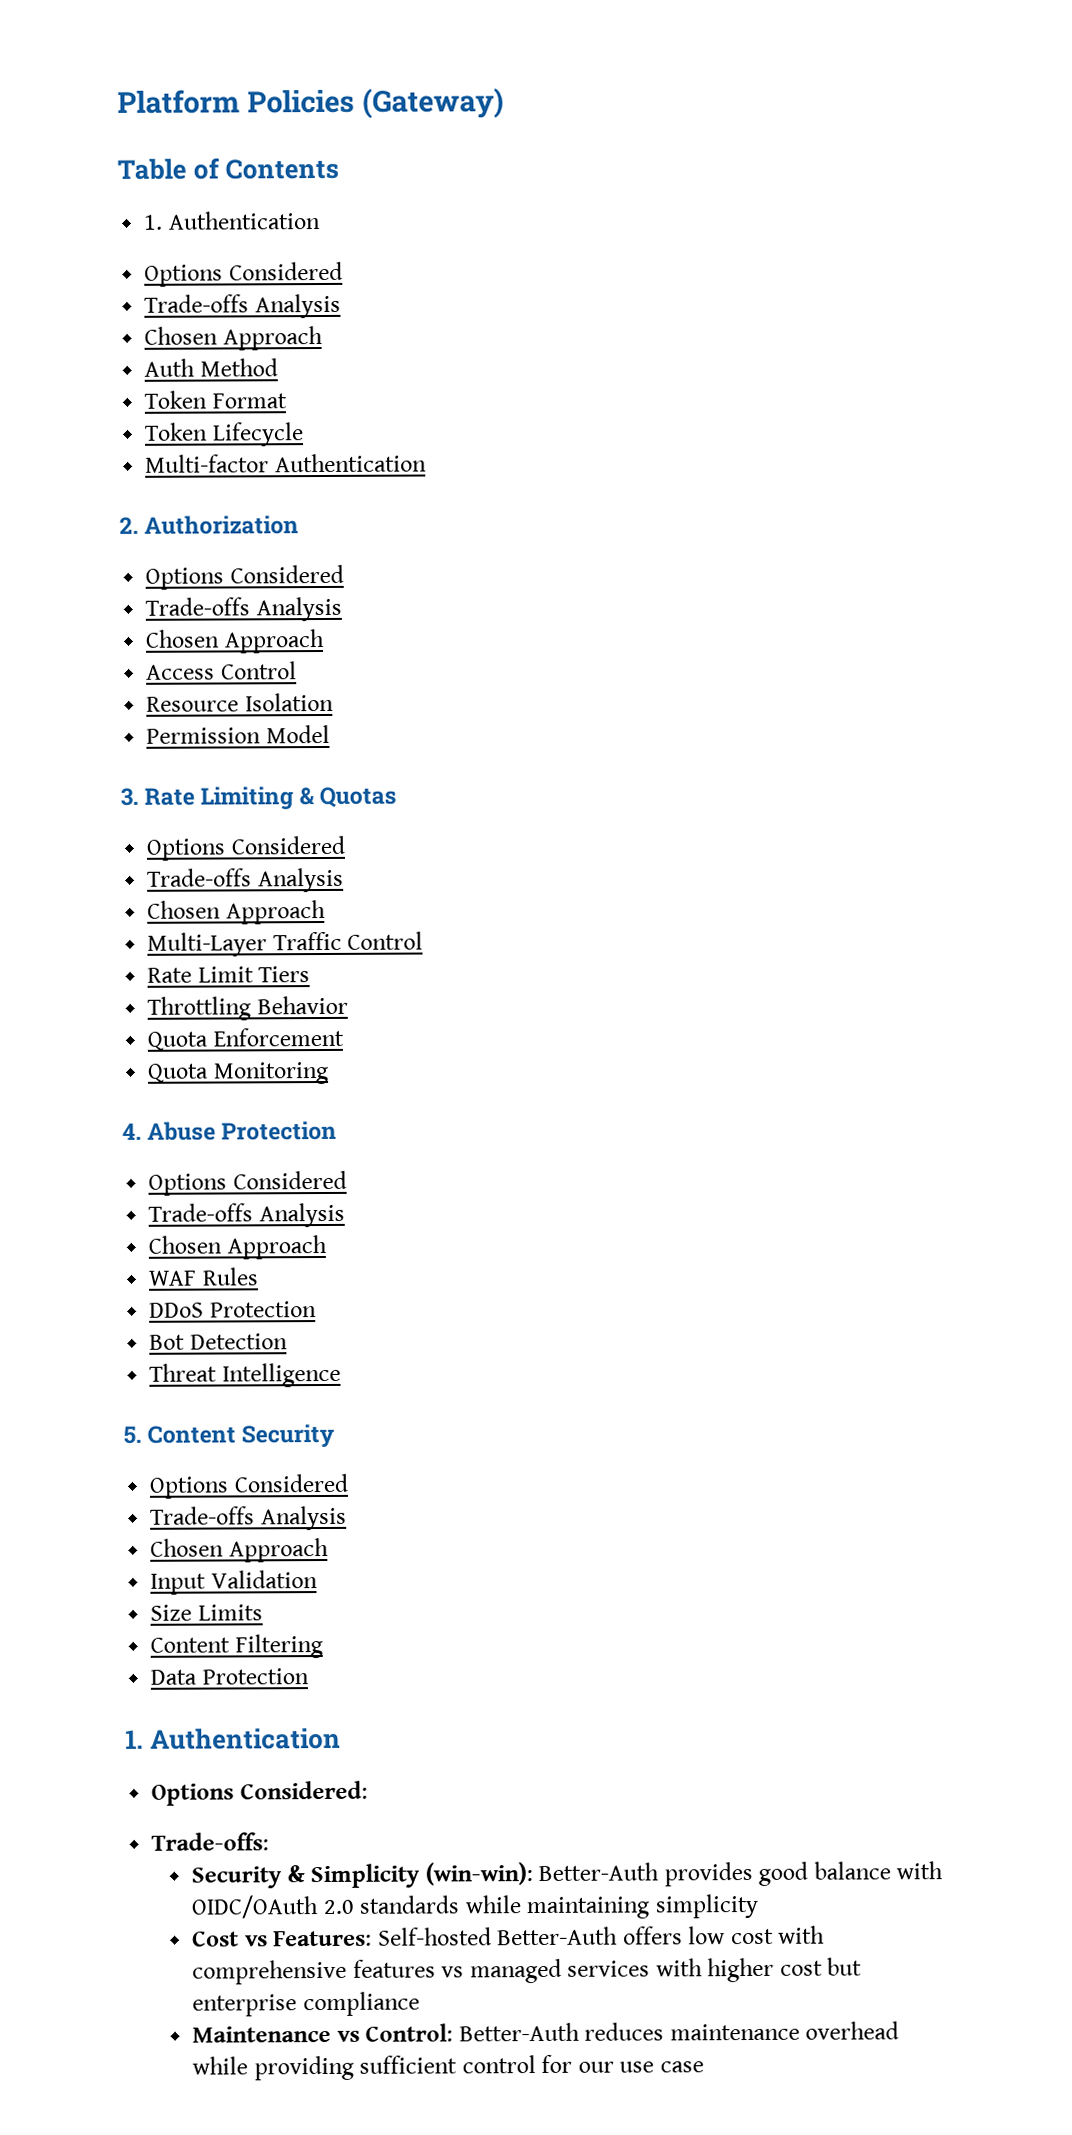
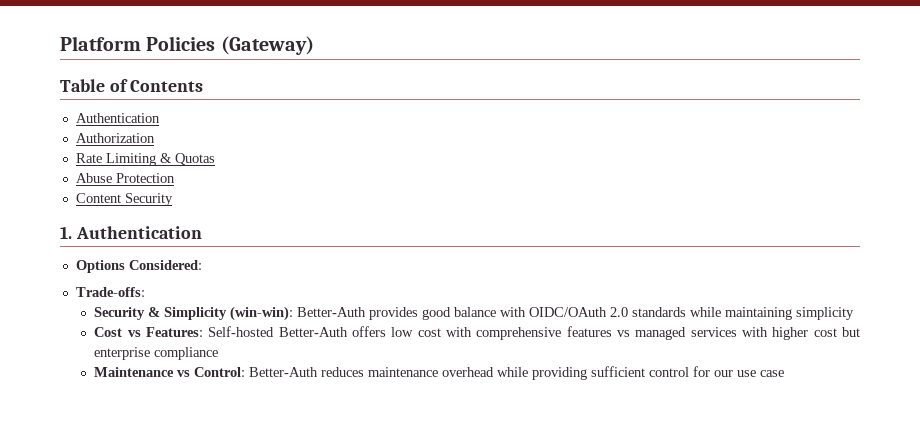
[143,211,321,230] [144,261,343,287] [144,293,341,319] [144,325,323,351] [144,358,278,377] [144,390,287,409] [144,422,304,447] [145,453,427,473] [119,515,300,535] [145,564,344,590] [145,596,342,622] [145,628,325,654] [146,661,297,680] [146,692,334,712] [146,724,330,744] [120,786,397,810] [146,835,345,861] [147,867,344,893] [147,899,326,925] [147,931,424,957] [147,966,311,983] [147,995,348,1021] [147,1027,344,1051] [147,1061,329,1085] [122,1120,338,1141] [148,1170,347,1196] [148,1202,345,1228] [148,1234,327,1260] [148,1267,259,1286] [149,1301,317,1318] [149,1333,288,1350] [149,1362,341,1388] [123,1423,336,1448] [149,1473,348,1499] [150,1505,347,1531] [150,1537,329,1563] [150,1570,318,1595] [150,1604,263,1621] [150,1634,323,1659] [150,1668,309,1685] 1. Authentication // Options Considered // Trade-offs Analysis // Chosen Approach // Auth Method // Token Format // Token Lifecycle // Multi-factor Authentication // 2. Authorization // Options Considered // Trade-offs Analysis // Chosen Approach // Access Control // Resource Isolation // Permission Model // 3. Rate Limiting & Quotas // Options Considered // Trade-offs Analysis // Chosen Approach // Multi-Layer Traffic Control // Rate Limit Tiers // Throttling Behavior // Quota Enforcement // Quota Monitoring // 4. Abuse Protection // Options Considered // Trade-offs Analysis // Chosen Approach // WAF Rules // DDoS Protection // Bot Detection // Threat Intelligence // 5. Content Security // Options Considered // Trade-offs Analysis // Chosen Approach // Input Validation // Size Limits // Content Filtering // Data Protection -> [75,113,160,123] [75,133,155,143] [75,153,215,166] [75,173,175,183] [75,193,173,206] Authentication // Authorization // Rate Limiting & Quotas // Abuse Protection // Content Security

